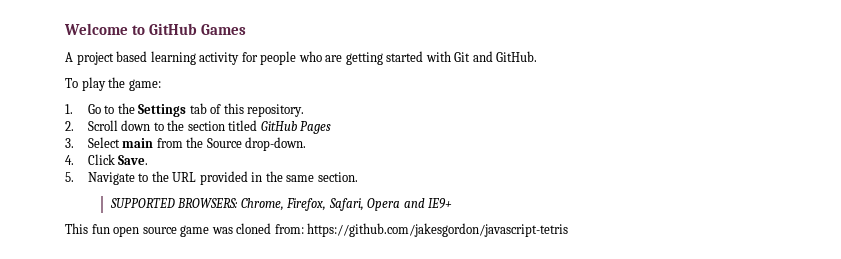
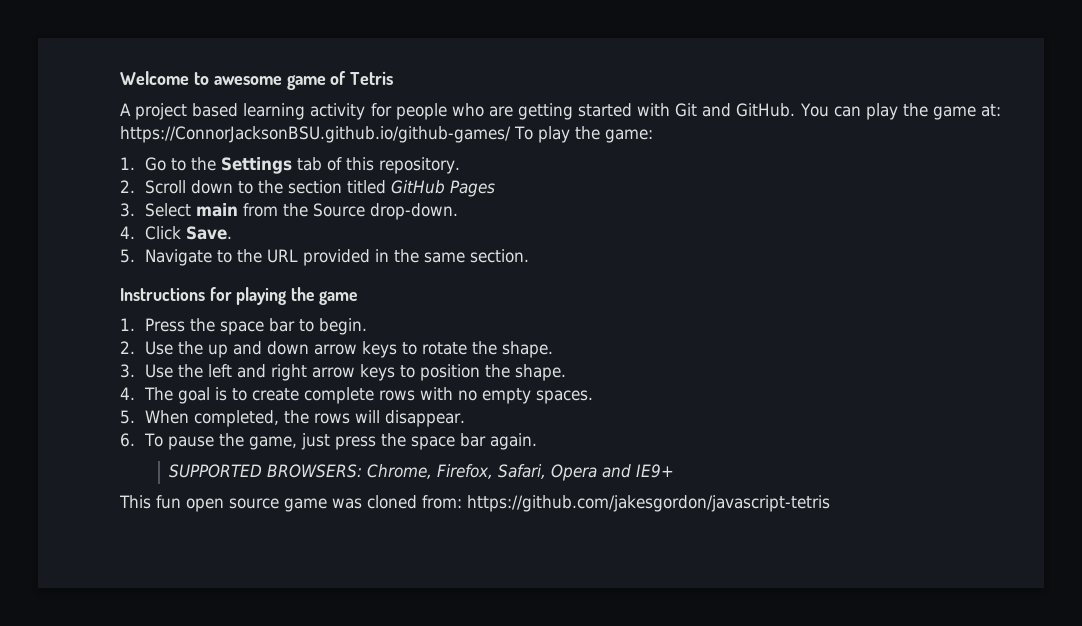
[149,23,247,35] GitHub Games -> [213,71,394,90] awesome game of Tetris
(538, 56) // -> [799,103,1001,120] [120,126,511,143] You can play the game at: https://ConnorJacksonBSU.github.io/github-games/
(358, 177) none -> [120,287,357,305] [120,318,367,335] [120,341,553,358] [120,364,566,381] [120,387,593,404] [120,410,465,427] [120,433,537,450] // Instructions for playing the game // 1. Press the space bar to begin. // 2. Use the up and down arrow keys to rotate the shape. // 3. Use the left and right arrow keys to position the shape. // 4. The goal is to create complete rows with no empty spaces. // 5. When completed, the rows will disappear. // 6. To pause the game, just press the space bar again.

